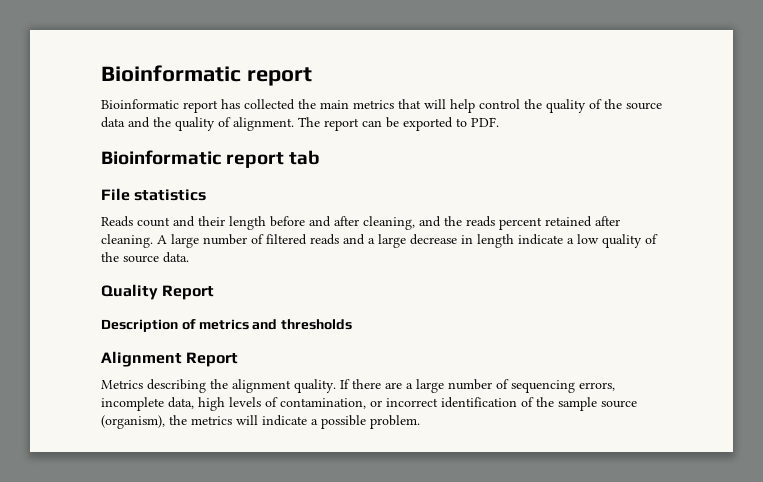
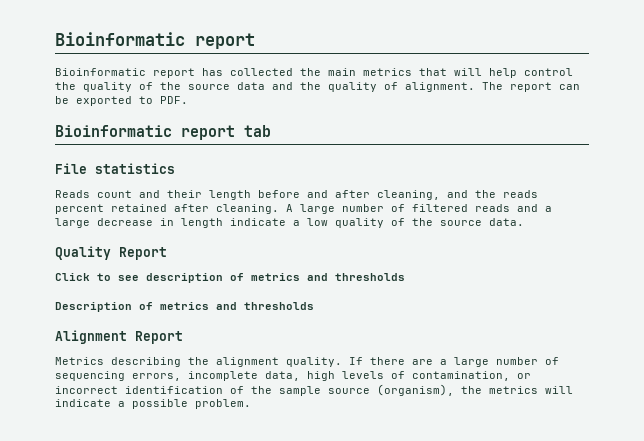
(215, 292) none -> [55,273,405,283] // Click to see description of metrics and thresholds

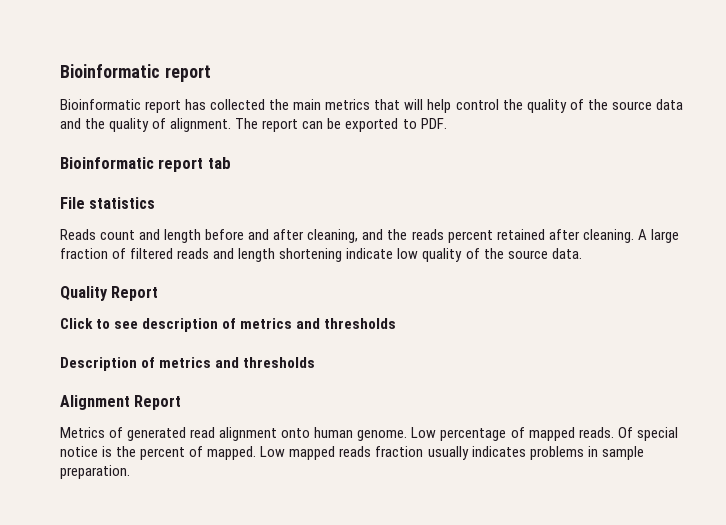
[167,190,202,198] their -> (161, 234) none
[342,204,384,212] number -> [60,248,108,259] fraction
[545,206,552,212] [55,218,300,228] a large decrease in length indicate a -> [238,248,394,262] length shortening indicate
[111,357,559,367] [55,371,531,381] [55,384,573,396] [55,399,251,409] describing the alignment quality. If there are a large number of sequencing errors, incomplete data, high levels of contamination, or incorrect identification of the sample source (organism), the metrics will indicate a possible problem. -> [109,427,678,441] [60,446,644,460] [60,465,130,479] of generated read alignment onto human genome. Low percentage of mapped reads. Of special notice is the percent of mapped. Low mapped reads fraction usually indicates problems in sample preparation.

